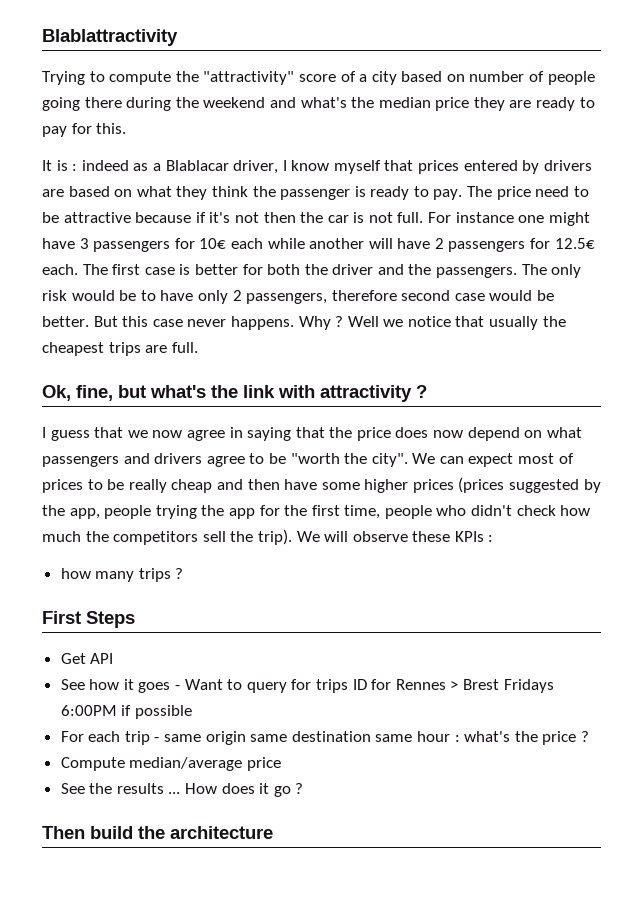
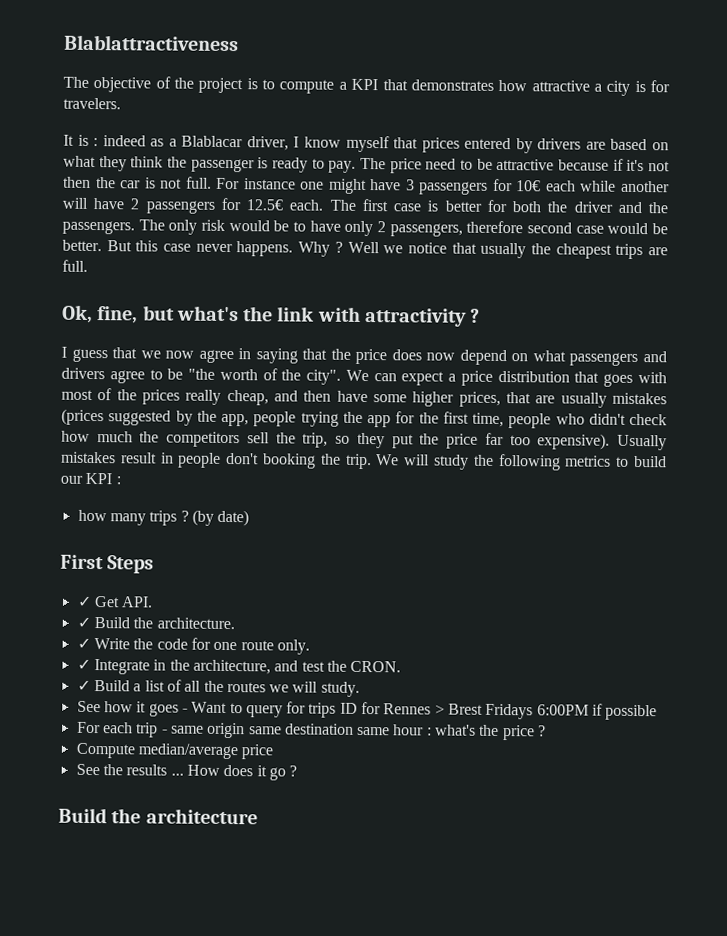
[42,29,178,46] [42,71,595,85] [42,97,595,111] [42,123,127,137] Blablattractivity // Trying to compute the "attractivity" score of a city based on number of people going there during the weekend and what's the median price they are ready to pay for this. -> [64,34,239,52] [63,76,671,96] [63,97,121,110] Blablattractiveness // The objective of the project is to compute a KPI that demonstrates how attractive a city is for travelers.
[290,453,340,464] "worth -> [188,368,278,381] "the worth of
[518,453,574,464] [42,479,213,493] most of prices to be really cheap -> [448,370,667,387] [61,388,269,406] a price distribution that goes with most of the prices really cheap,
[412,479,454,493] prices -> [458,391,667,408] prices, that are usually mistakes
[257,529,484,545] trip). We will observe these KPIs -> [302,432,668,451] [61,451,667,471] [60,472,113,485] trip, so they put the price far too expensive). Usually mistakes result in people don't booking the trip. We will study the following metrics to build our KPI
(184, 573) none -> [191,509,250,527] (by date)
[60,653,114,664] Get API -> [76,595,154,608] [76,616,235,630] [76,637,310,655] [76,658,402,675] [76,679,360,697] ✓ Get API. // ✓ Build the architecture. // ✓ Write the code for one route only. // ✓ Integrate in the architecture, and test the CRON. // ✓ Build a list of all the routes we will study.
[42,826,133,839] Then build -> [58,807,107,824] Build

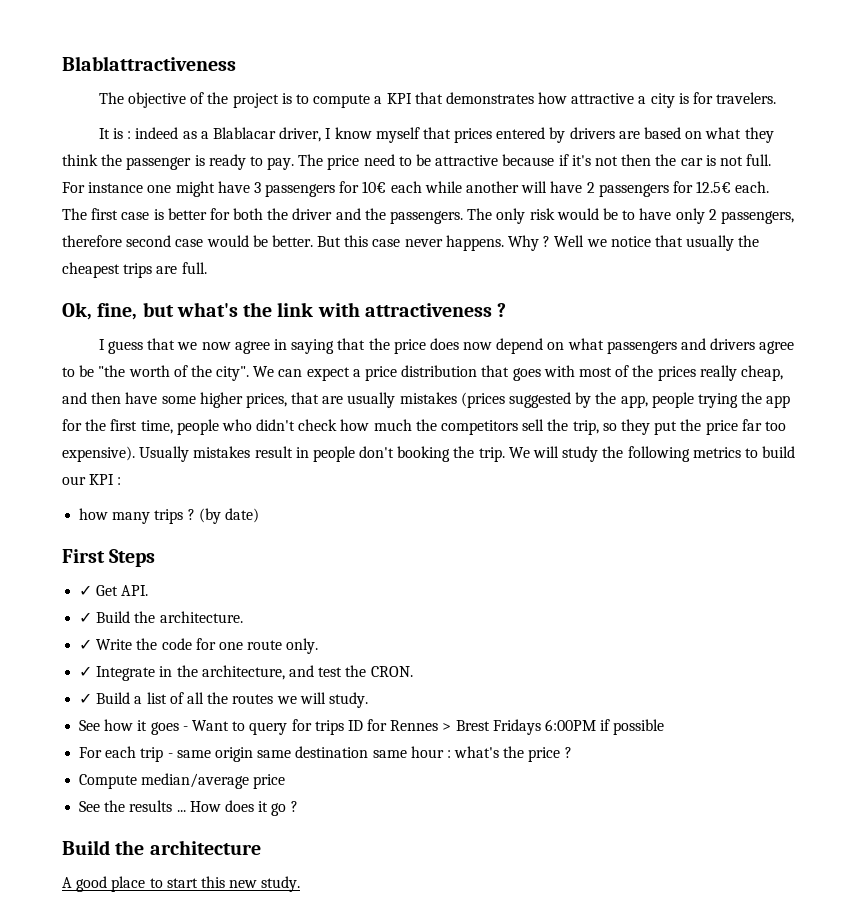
[364,308,467,327] attractivity -> [364,303,492,317] attractiveness
(258, 816) none -> [62,876,301,892] // A good place to start this new study.

